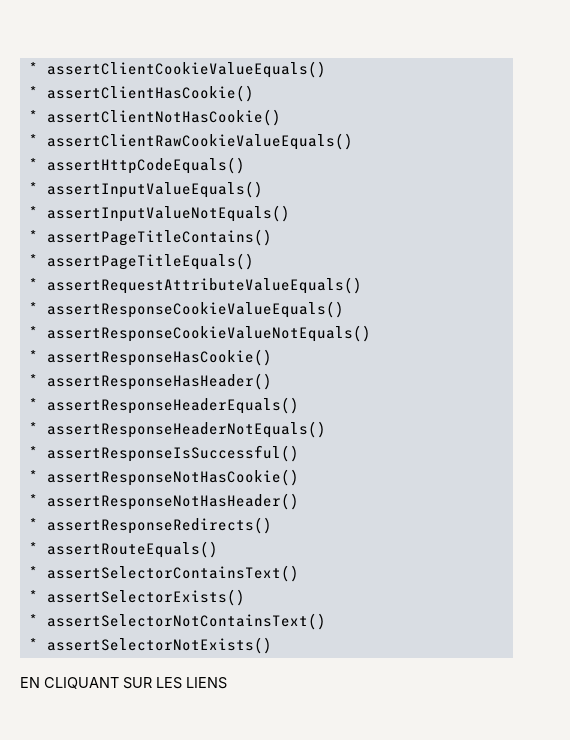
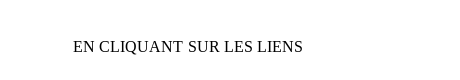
[28,61,326,78] [28,85,254,102] [28,109,281,126] [28,133,353,150] [28,157,245,174] [28,181,263,198] [28,205,290,222] [28,229,272,246] [28,253,254,270] [28,277,362,294] [28,301,344,318] [28,325,371,342] [28,349,272,366] [28,373,272,390] [28,397,299,414] [28,421,326,438] [28,445,299,462] [28,469,299,486] [28,493,299,510] [28,517,272,534] [28,541,218,558] [28,565,299,582] [28,589,245,606] [28,613,326,630] [28,637,272,654] * assertClientCookieValueEquals() // * assertClientHasCookie() // * assertClientNotHasCookie() // * assertClientRawCookieValueEquals() // * assertHttpCodeEquals() // * assertInputValueEquals() // * assertInputValueNotEquals() // * assertPageTitleContains() // * assertPageTitleEquals() // * assertRequestAttributeValueEquals() // * assertResponseCookieValueEquals() // * assertResponseCookieValueNotEquals() // * assertResponseHasCookie() // * assertResponseHasHeader() // * assertResponseHeaderEquals() // * assertResponseHeaderNotEquals() // * assertResponseIsSuccessful() // * assertResponseNotHasCookie() // * assertResponseNotHasHeader() // * assertResponseRedirects() // * assertRouteEquals() // * assertSelectorContainsText() // * assertSelectorExists() // * assertSelectorNotContainsText() // * assertSelectorNotExists() // -> (73, 46) none

